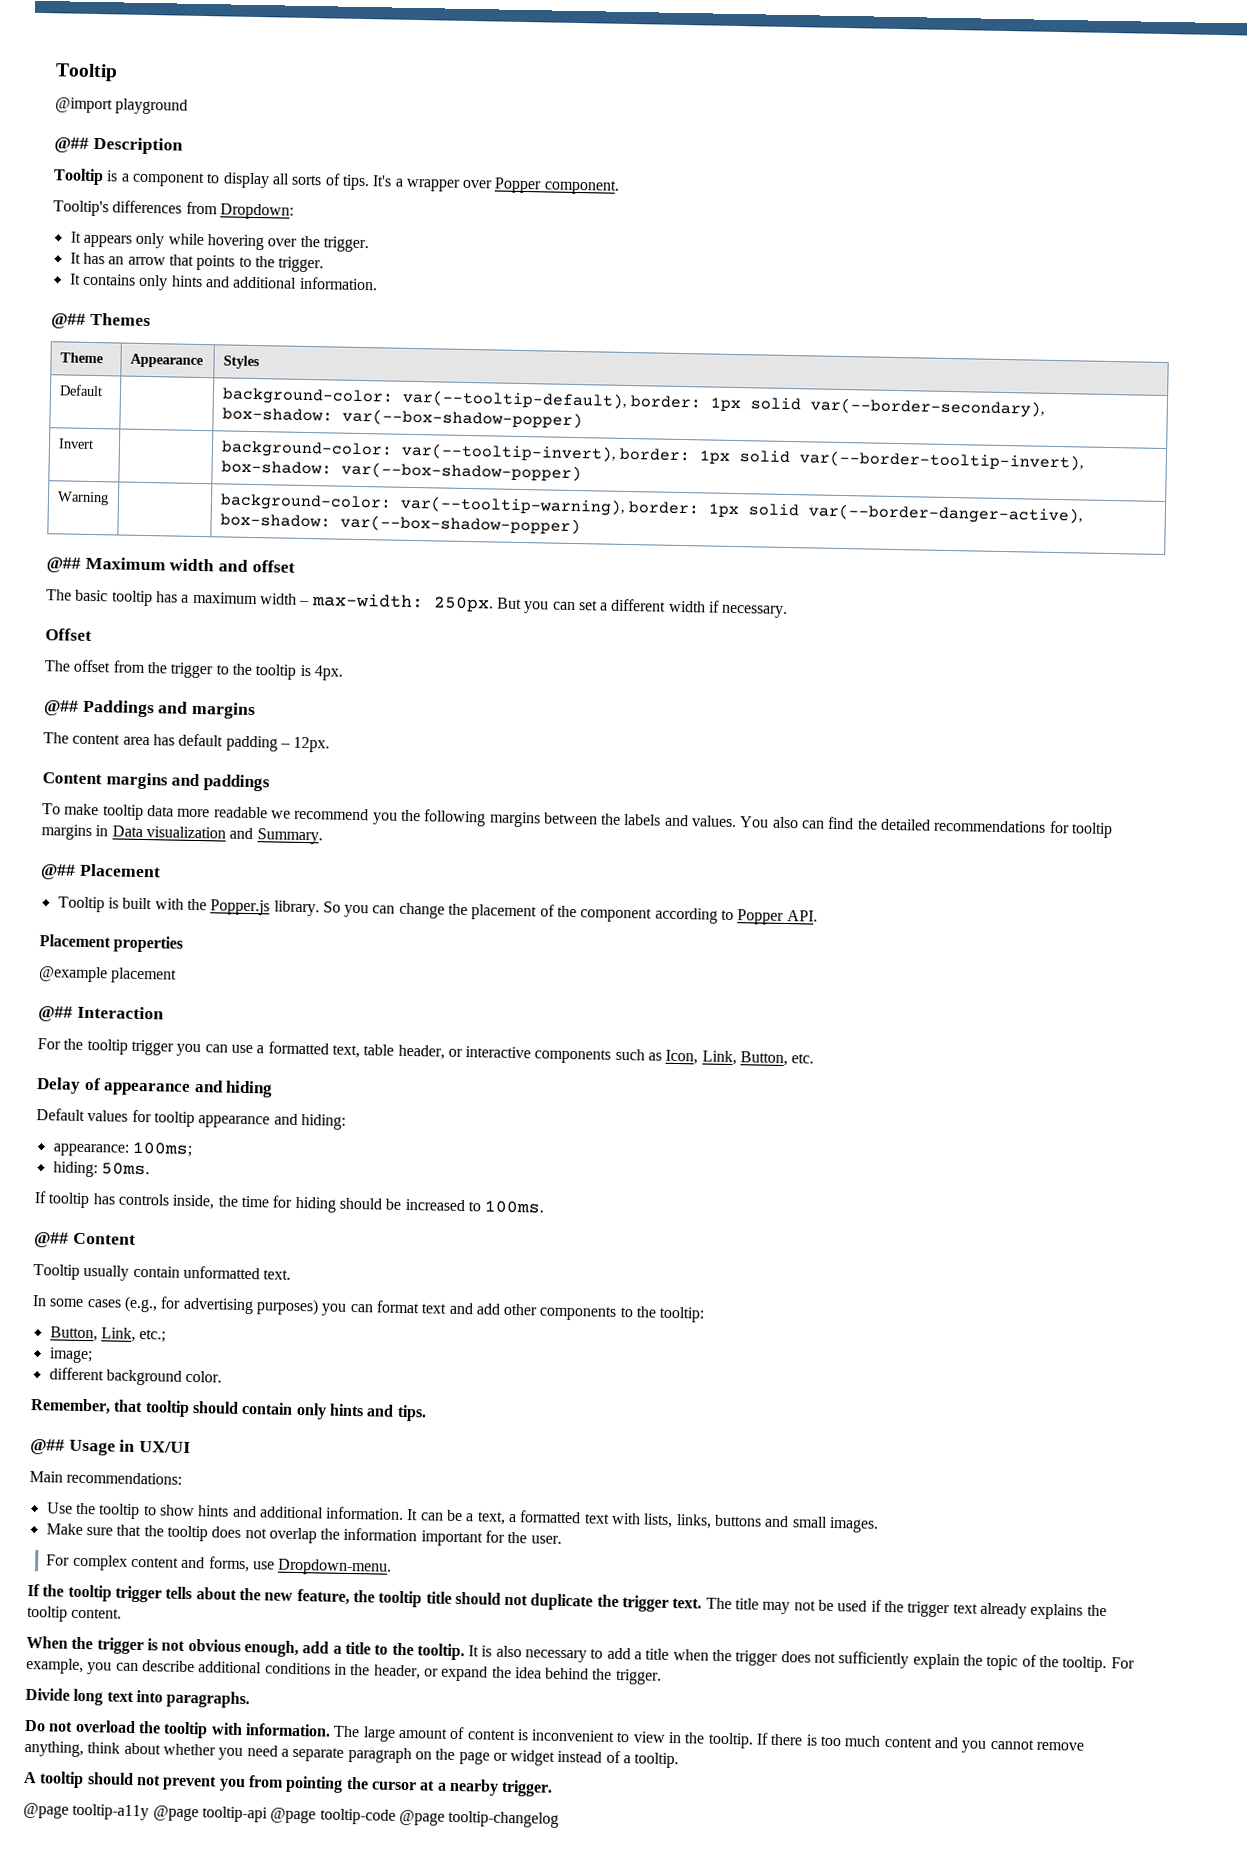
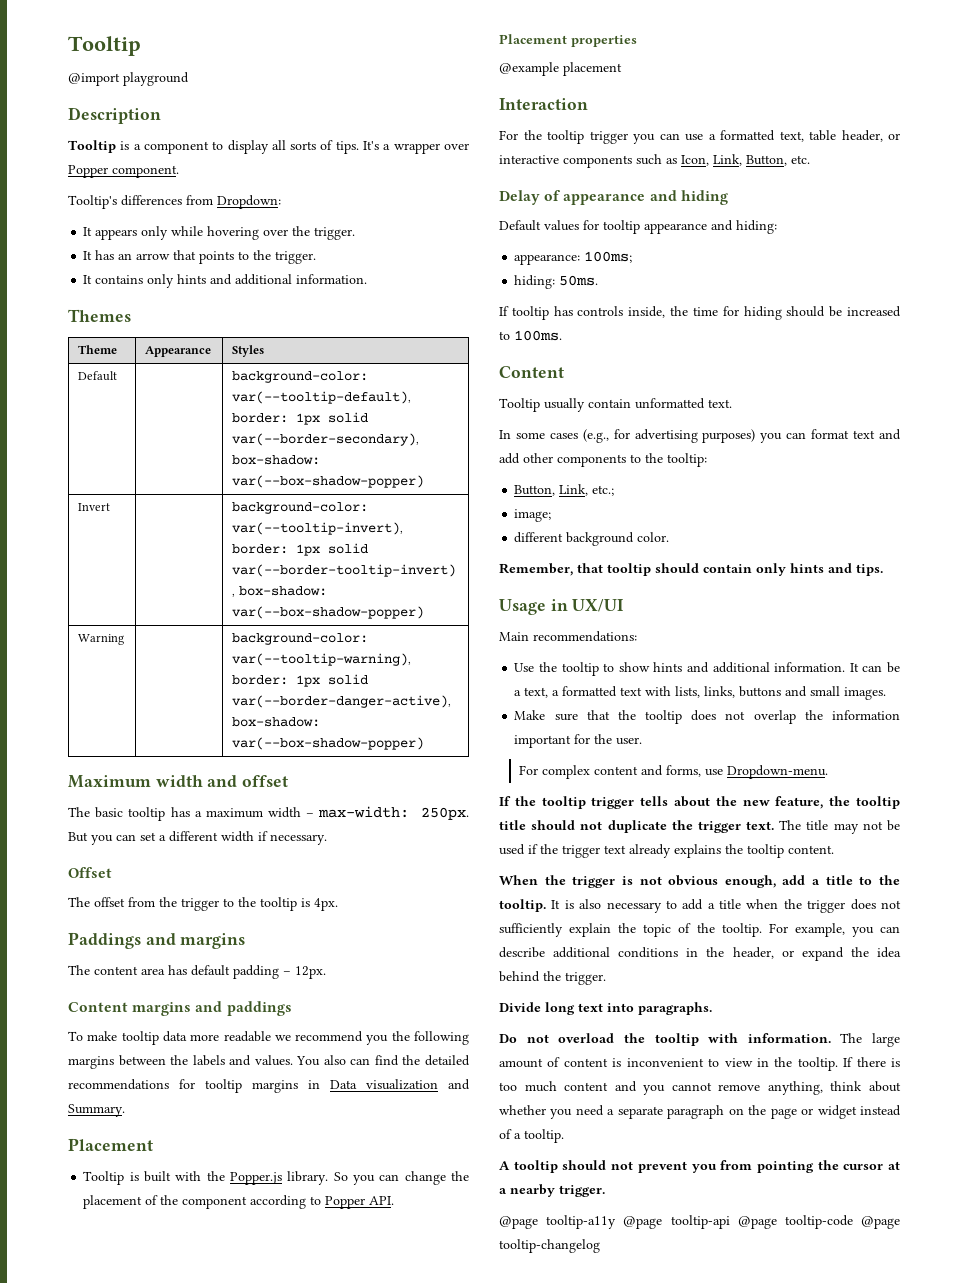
[54,137,89,153] @## -> (189, 79) none
[51,313,86,329] @## -> (368, 279) none
[46,557,81,573] @## -> (425, 743) none
[43,700,79,716] @## -> (338, 904) none
[40,864,76,880] @## -> (125, 1110) none
[38,1006,73,1022] @## -> (622, 69) none
[34,1232,69,1248] @## -> (562, 335) none
[30,1439,65,1455] @## -> (883, 570) none

